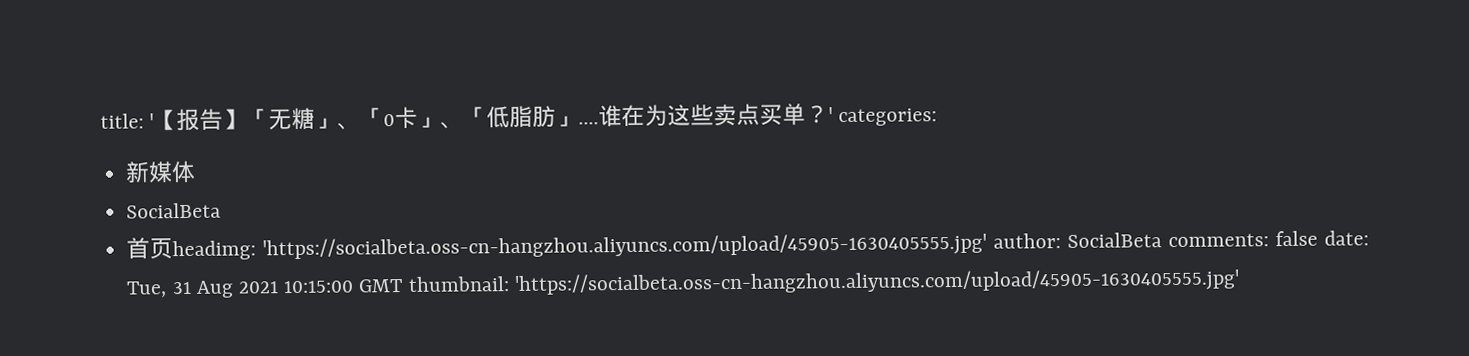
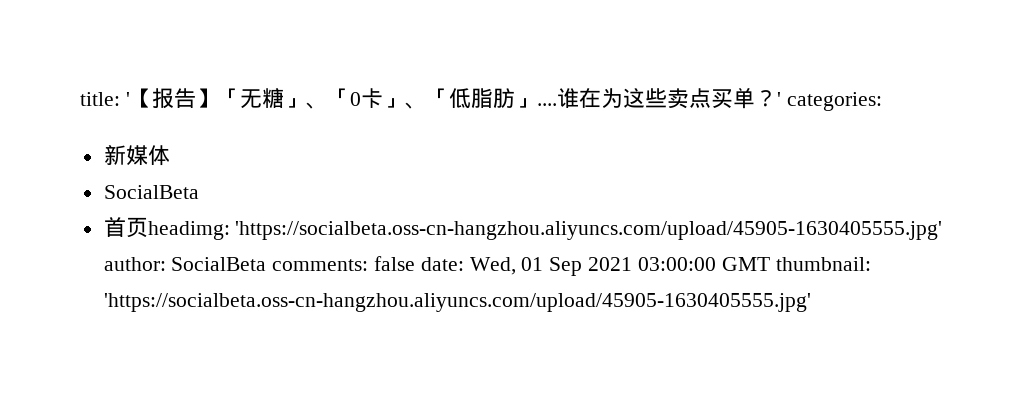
[126,280,355,298] Tue, 31 Aug 2021 10:15:00 -> [469,257,716,276] Wed, 01 Sep 2021 03:00:00

